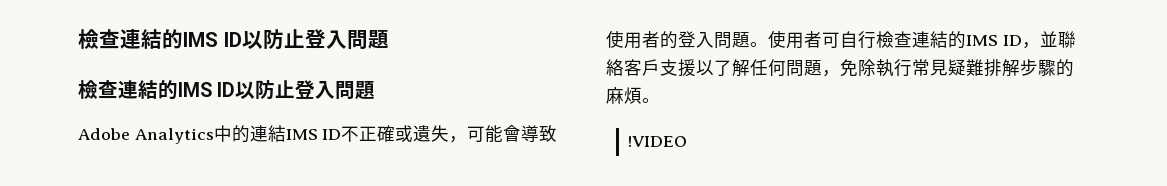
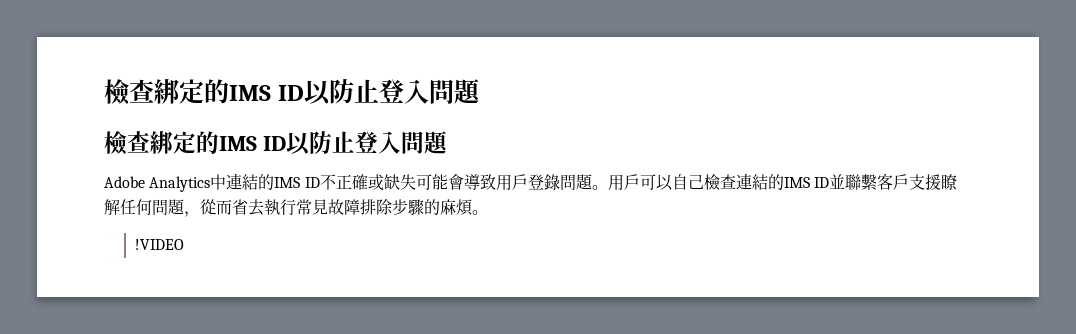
[78,28,162,49] 檢查連結 -> [104,79,204,105] 檢查綁定
[118,80,158,99] 連結 -> [150,131,196,154] 綁定
[231,125,286,143] 的連結 -> [226,173,275,190] 連結的
[413,125,468,143] 遺失， -> [383,174,416,190] 缺失
[606,30,1076,49] [606,59,624,76] 使用者的登入問題。使用者可自行檢查連結的IMS ID，並聯絡 -> [495,173,877,191] 用戶登錄問題。用戶可以自己檢查連結的IMS ID並聯繫
[696,60,732,76] 以了 -> [940,174,957,190] 瞭
[840,59,1020,77] 免除執行常見疑難排解 -> [200,199,393,216] 從而省去執行常見故障排除

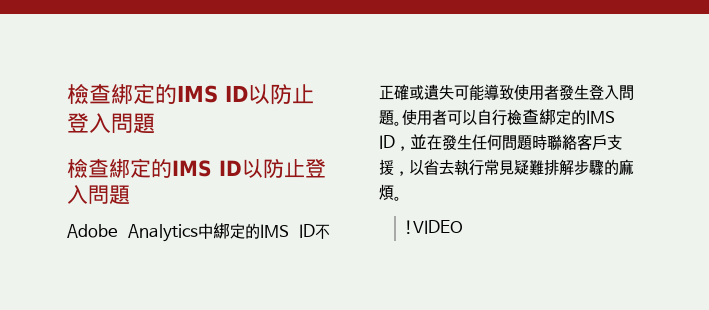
[226,173,259,190] 連結 -> [213,223,245,239] 綁定
[383,173,957,191] [104,199,232,217] 缺失可能會導致用戶登錄問題。用戶可以自己檢查連結的IMS ID並聯繫客戶支援瞭解任何問題，從而 -> [424,84,634,101] [379,109,615,126] [379,134,622,151] [379,159,424,176] 遺失可能導致使用者發生登入問題。使用者可以自行檢查綁定的IMS ID，並在發生任何問題時聯絡客戶支援，以
[328,199,393,215] 故障排除 -> [514,159,574,176] 疑難排解

